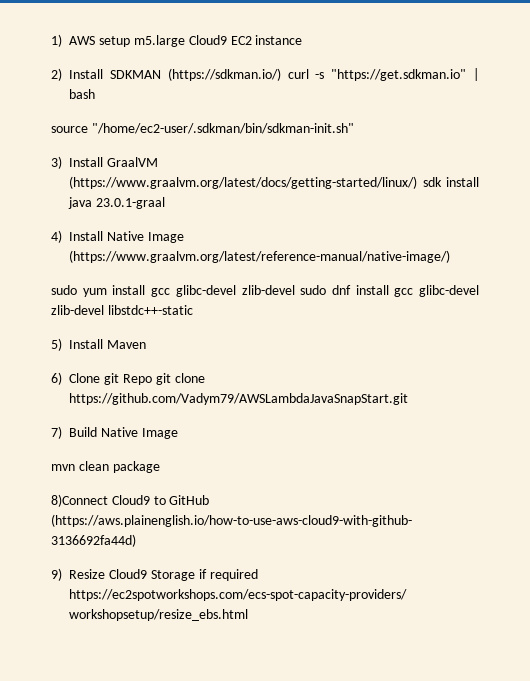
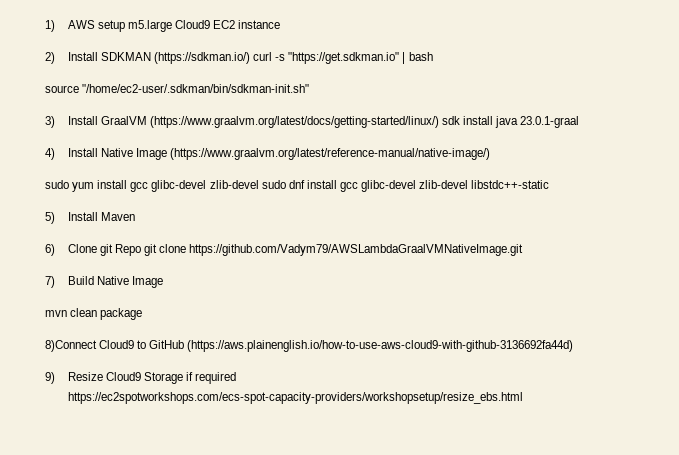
[69,393,409,405] https://github.com/Vadym79/AWSLambdaJavaSnapStart.git -> [189,244,524,256] https://github.com/Vadym79/AWSLambdaGraalVMNativeImage.git

